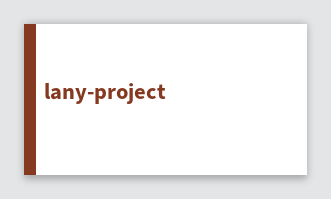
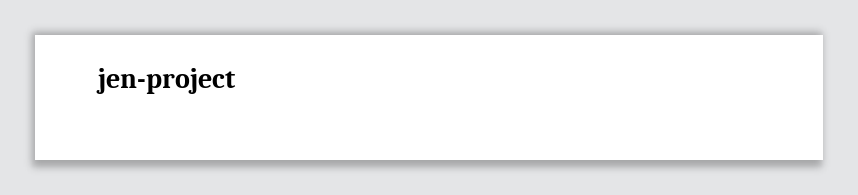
[44,83,166,104] lany-project -> [96,68,236,94] jen-project

